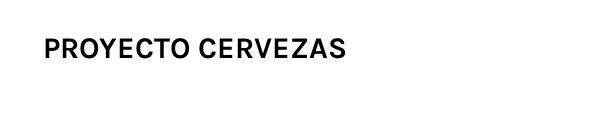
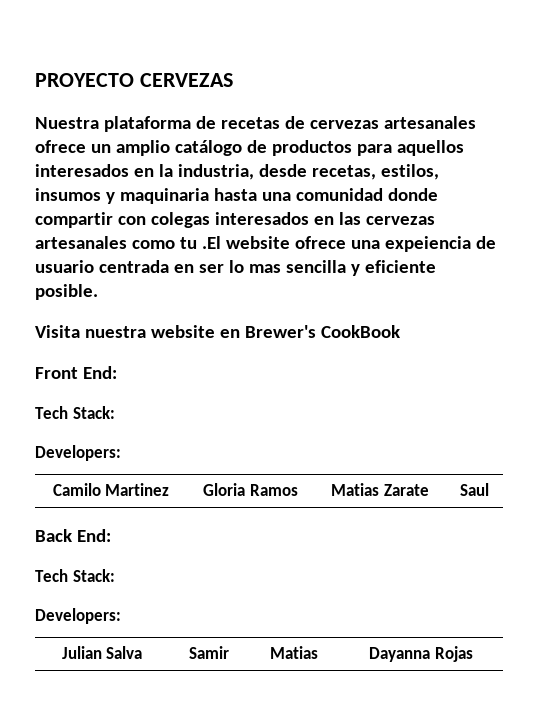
(348, 48) none -> [35,116,476,132] [35,140,464,156] [35,164,439,180] [35,188,438,204] [35,212,435,228] [35,236,496,252] [35,260,436,276] [35,284,98,300] [35,325,400,338] [35,366,117,379] [35,406,115,419] [35,445,121,461] [52,483,170,496] [203,483,298,496] [331,483,429,496] [459,483,489,496] [35,529,111,542] [35,569,115,582] [35,608,121,624] [61,646,143,659] [188,646,229,659] [270,646,318,659] [369,646,473,662] // Nuestra plataforma de recetas de cervezas artesanales ofrece un amplio catálogo de productos para aquellos interesados en la industria, desde recetas, estilos, insumos y maquinaria hasta una comunidad donde compartir con colegas interesados en las cervezas artesanales como tu .El website ofrece una expeiencia de usuario centrada en ser lo mas sencilla y eficiente posible. // Visita nuestra website en Brewer's CookBook // Front End: // Tech Stack: // Developers: // Camilo Martinez | Gloria Ramos | Matias Zarate | Saul // Back End: // Tech Stack: // Developers: // Julian Salva | Samir | Matias | Dayanna Rojas

